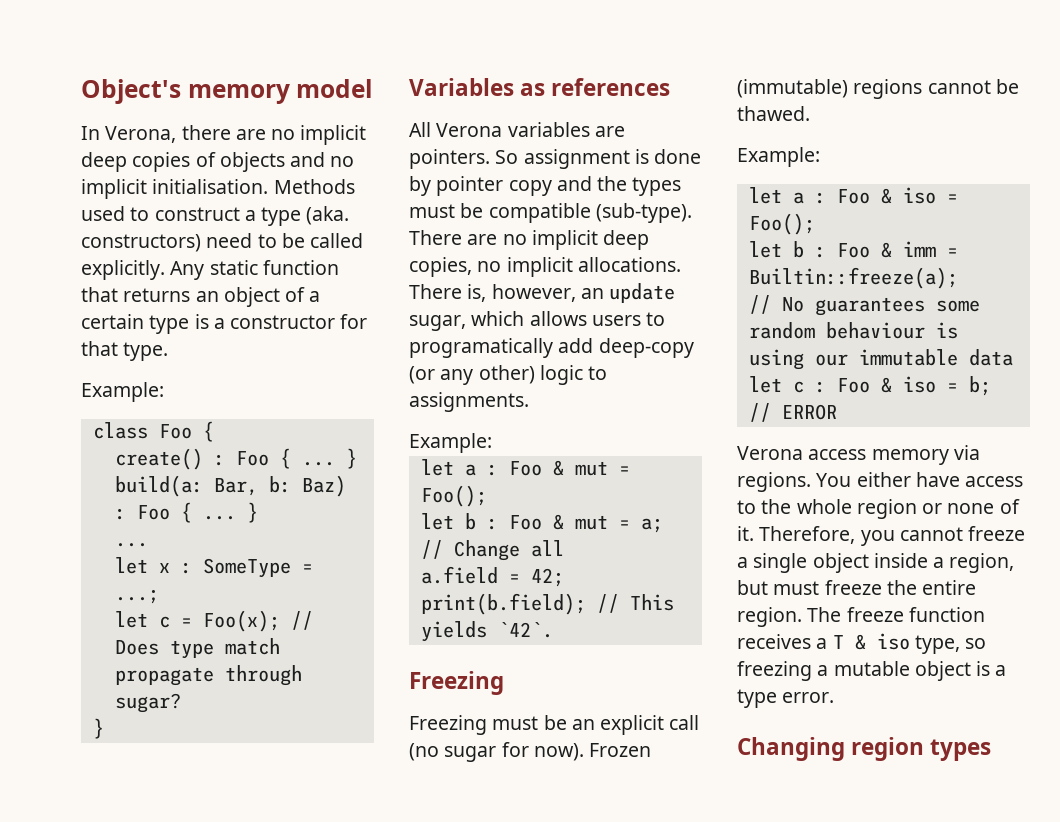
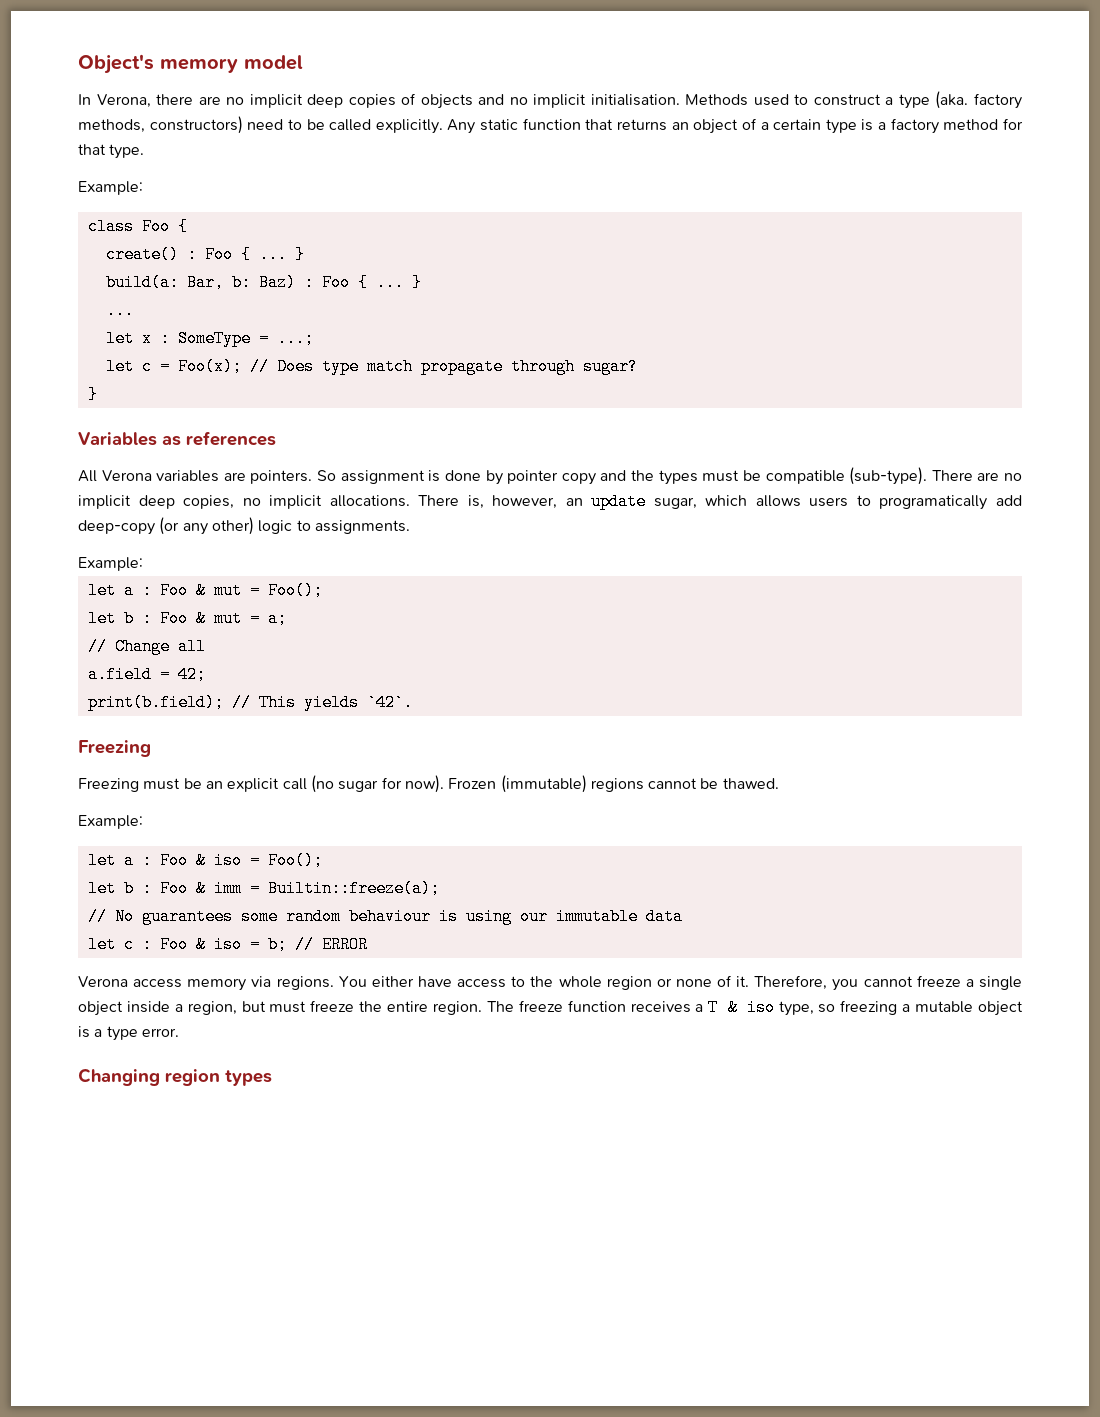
(350, 215) none -> [973,93,1022,109] [78,119,145,133] factory methods,
[230,315,336,329] constructor -> [890,118,999,134] factory method

